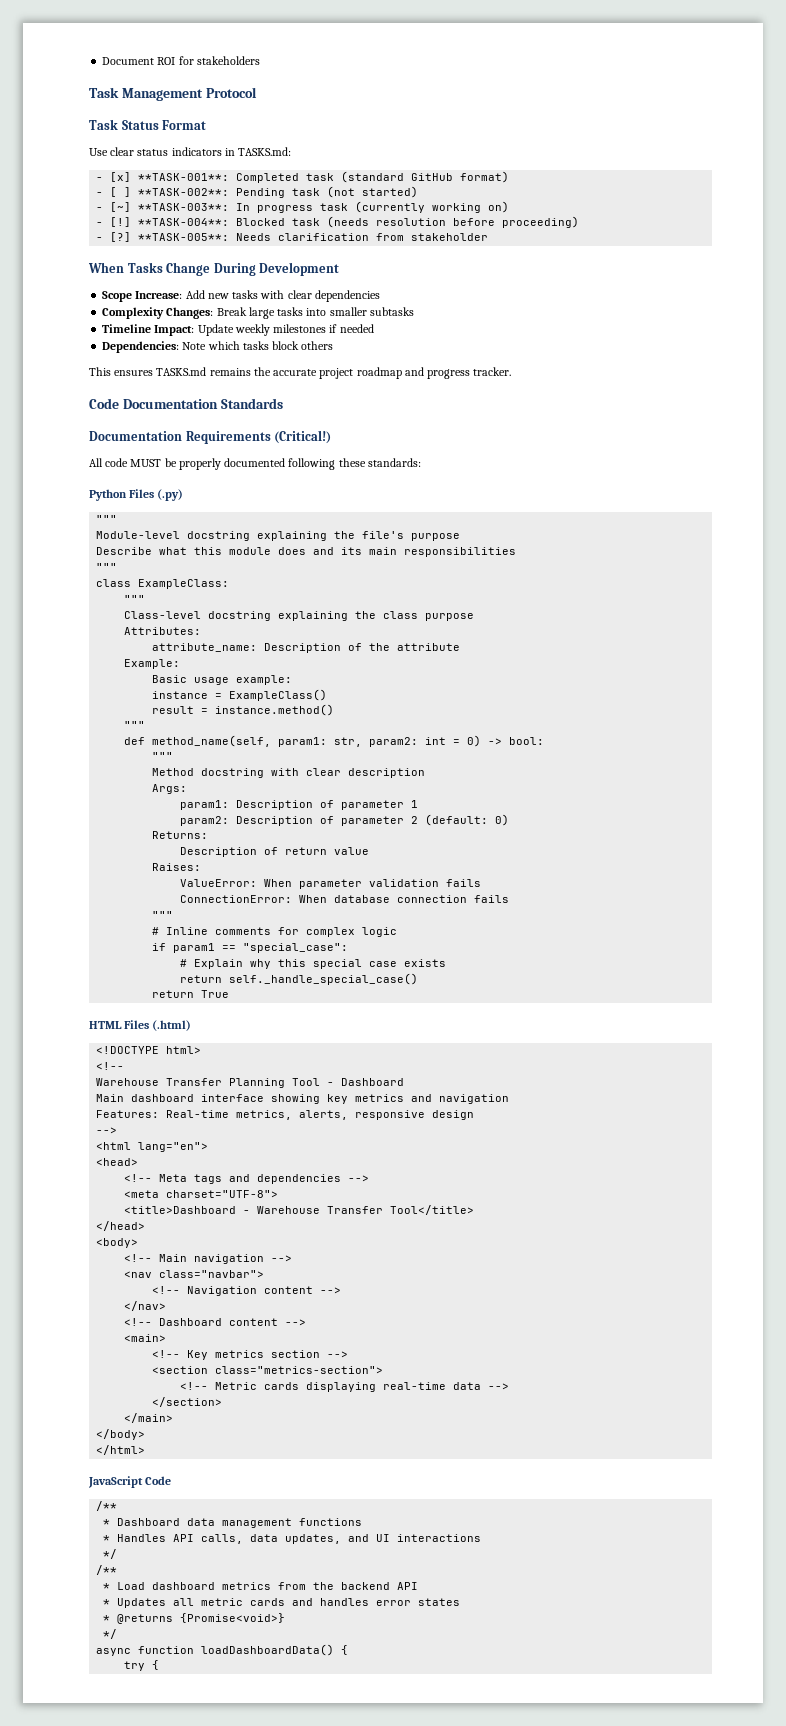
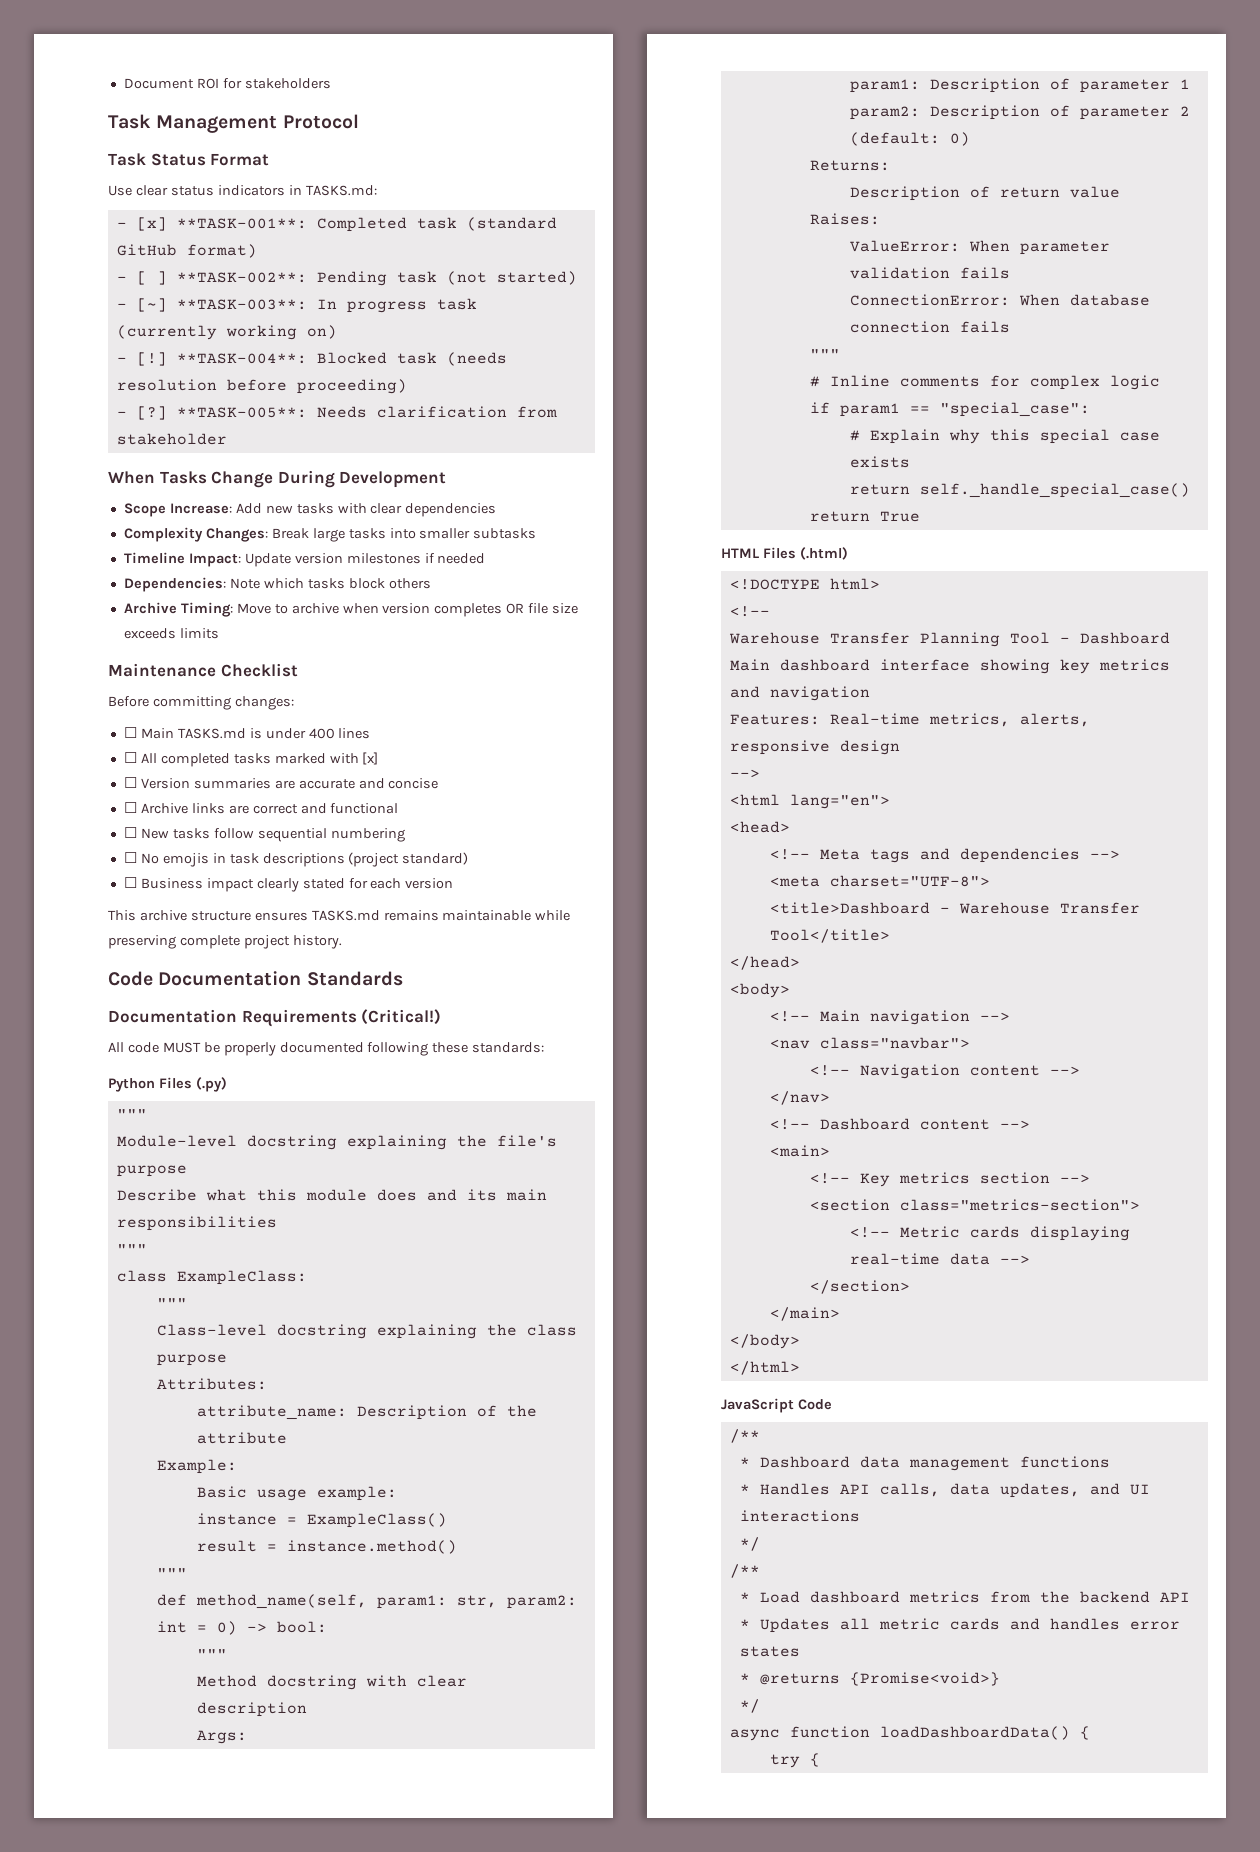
[234,324,270,336] weekly -> [294,553,343,564] version
(334, 345) none -> [123,602,579,617] [123,628,219,639] [108,663,298,677] [108,696,294,710] [123,727,371,739] [123,752,379,767] [123,777,439,789] [123,802,399,814] [123,827,405,842] [123,852,469,867] [123,877,454,892] // Archive Timing: Move to archive when version completes OR file size exceeds limits // Maintenance Checklist // Before committing changes: // ☐ Main TASKS.md is under 400 lines // ☐ All completed tasks marked with [x] // ☐ Version summaries are accurate and concise // ☐ Archive links are correct and functional // ☐ New tasks follow sequential numbering // ☐ No emojis in task descriptions (project standard) // ☐ Business impact clearly stated for each version
(111, 371) none -> [139,910,251,921] archive structure
[253,367,512,379] the accurate project roadmap and progress tracker. -> [442,910,571,921] [108,935,342,949] maintainable while preserving complete project history.

